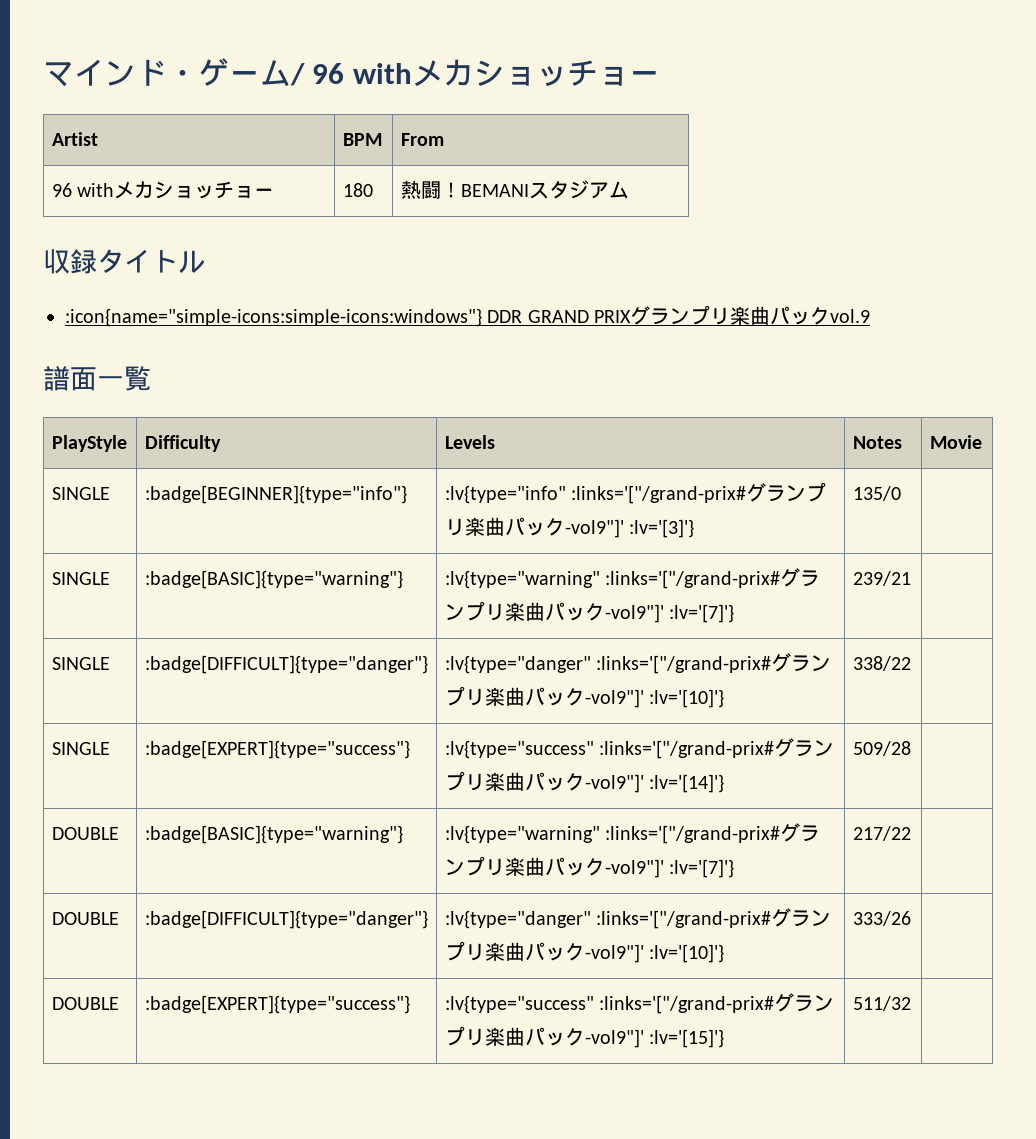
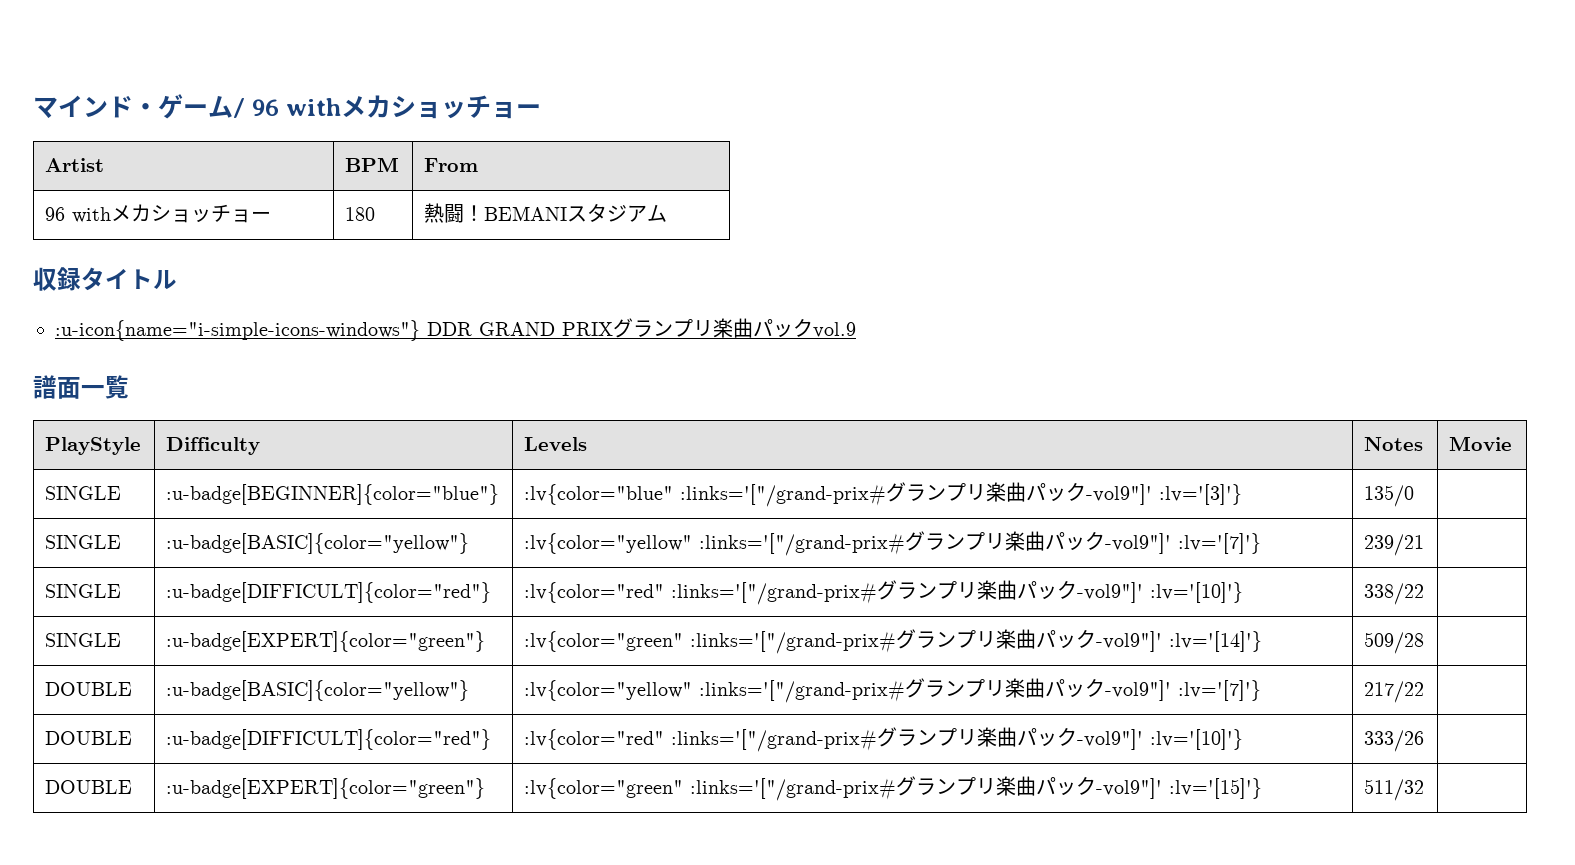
[65,308,482,327] :icon{name="simple-icons:simple-icons:windows"} -> [55,320,420,341] :u-icon{name="i-simple-icons-windows"}
[144,485,407,504] [444,485,566,504] :badge[BEGINNER]{type="info"} | :lv{type="info" -> [166,484,500,505] [524,484,674,505] :u-badge[BEGINNER]{color="blue"} | :lv{color="blue"
[144,570,403,589] [444,570,600,589] :badge[BASIC]{type="warning"} | :lv{type="warning" -> [166,533,470,554] [524,533,693,554] :u-badge[BASIC]{color="yellow"} | :lv{color="yellow"
[144,655,428,674] [444,655,591,674] :badge[DIFFICULT]{type="danger"} | :lv{type="danger" -> [166,582,492,603] [524,582,665,603] :u-badge[DIFFICULT]{color="red"} | :lv{color="red"
[144,740,410,759] [444,740,594,759] :badge[EXPERT]{type="success"} | :lv{type="success" -> [166,631,486,652] [524,631,684,652] :u-badge[EXPERT]{color="green"} | :lv{color="green"
[144,825,403,844] [444,825,600,844] :badge[BASIC]{type="warning"} | :lv{type="warning" -> [166,680,470,701] [524,680,693,701] :u-badge[BASIC]{color="yellow"} | :lv{color="yellow"
[144,910,428,929] [444,910,591,929] :badge[DIFFICULT]{type="danger"} | :lv{type="danger" -> [166,729,492,750] [524,729,665,750] :u-badge[DIFFICULT]{color="red"} | :lv{color="red"
[144,995,410,1014] [444,995,594,1014] :badge[EXPERT]{type="success"} | :lv{type="success" -> [166,778,486,799] [524,778,684,799] :u-badge[EXPERT]{color="green"} | :lv{color="green"

